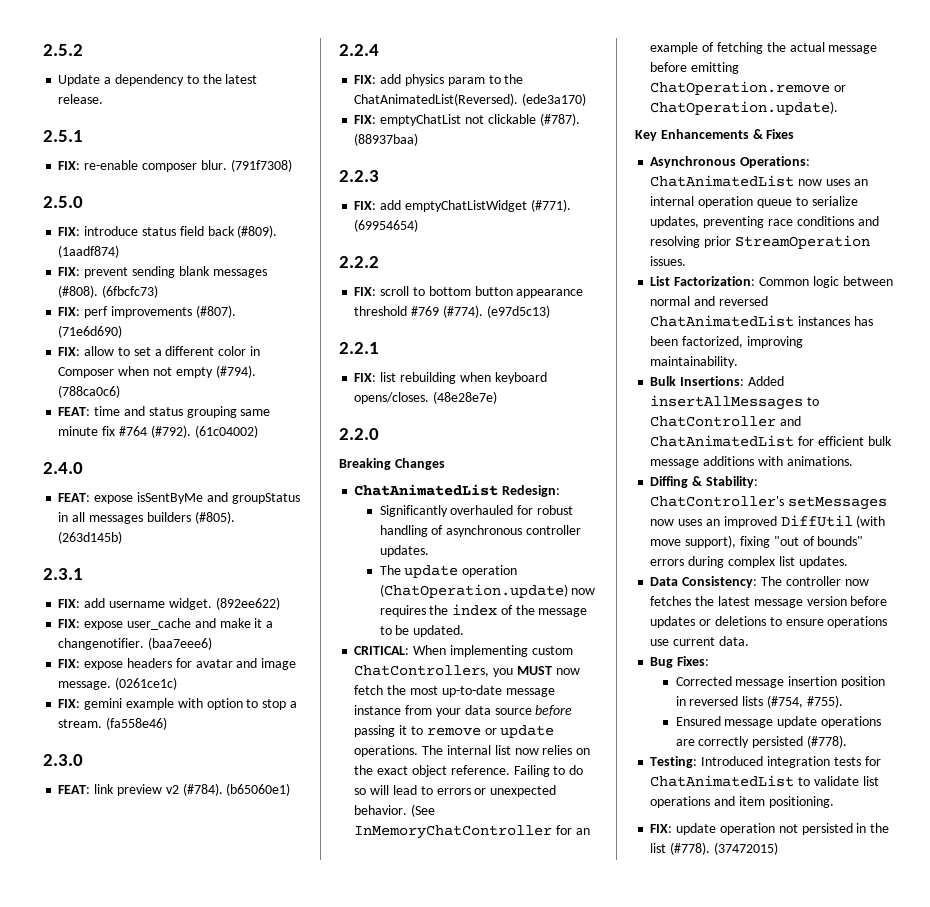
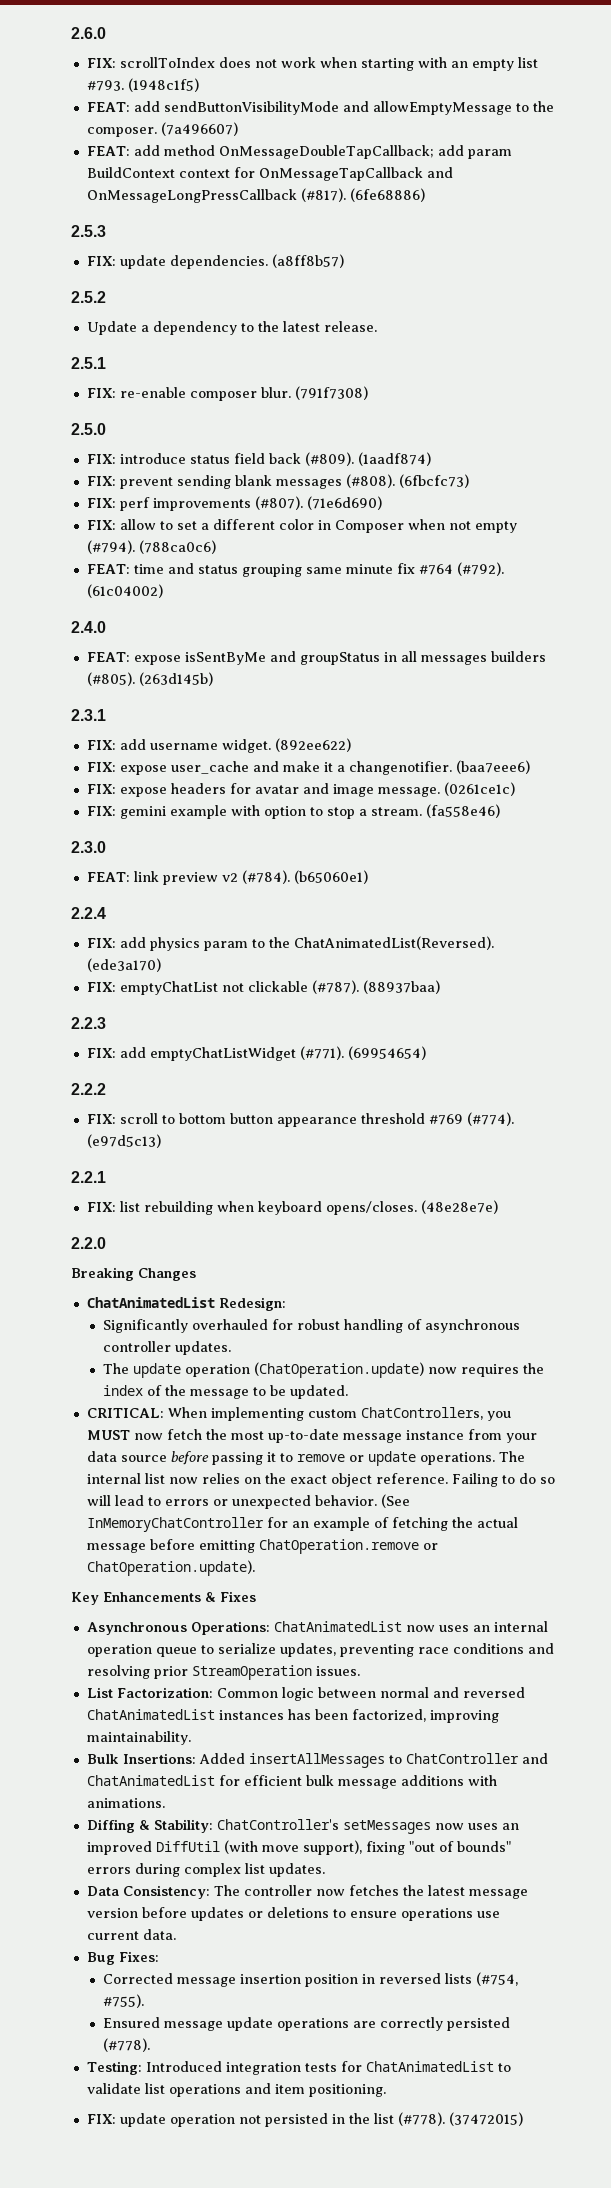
(43, 50) none -> [71,27,106,39] [86,57,538,71] [86,78,199,92] [86,101,554,115] [86,122,238,137] [86,145,512,159] [86,167,453,181] [86,188,425,203] [71,225,106,237] [86,254,344,269] 2.6.0 // FIX: scrollToIndex does not work when starting with an empty list #793. (1948c1f5) // FEAT: add sendButtonVisibilityMode and allowEmptyMessage to the composer. (7a496607) // FEAT: add method OnMessageDoubleTapCallback; add param BuildContext context for OnMessageTapCallback and OnMessageLongPressCallback (#817). (6fe68886) // 2.5.3 // FIX: update dependencies. (a8ff8b57) //

